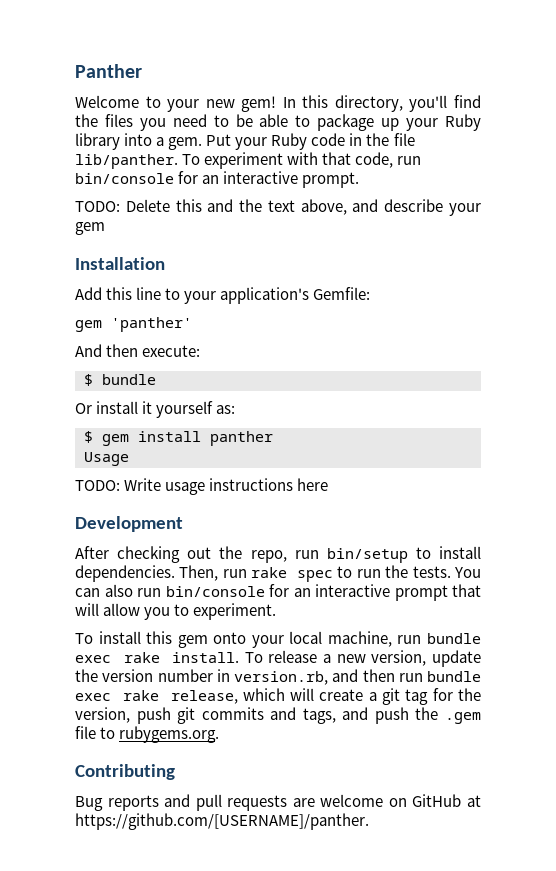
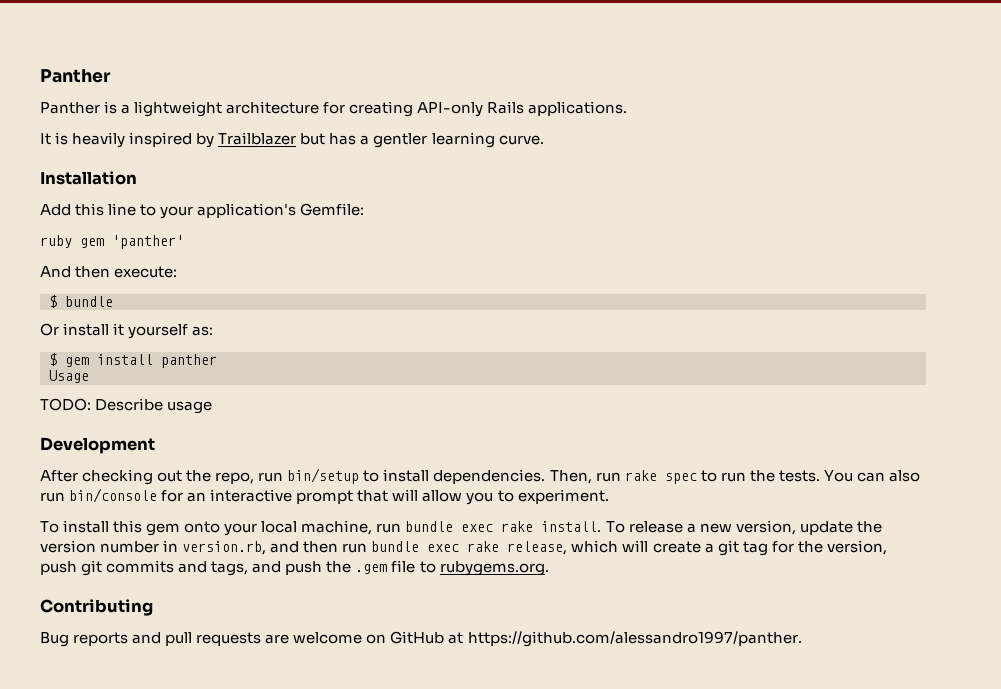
[75,95,481,112] [75,114,482,131] [75,133,415,150] [75,152,422,169] [75,171,360,188] [75,199,481,216] [75,222,105,235] Welcome to your new gem! In this directory, you'll find the files you need to be able to package up your Ruby library into a gem. Put your Ruby code in the file lib/panther. To experiment with that code, run bin/console for an interactive prompt. // TODO: Delete this and the text above, and describe your gem -> [40,101,628,117] [40,132,544,148] Panther is a lightweight architecture for creating API-only Rails applications. // It is heavily inspired by Trailblazer but has a gentler learning curve.
(371, 293) none -> [40,235,72,248] ruby
[124,478,162,491] Write -> [95,398,164,411] Describe
[209,478,329,491] instructions here -> (213, 407) none
[75,813,369,830] https://github.com/[USERNAME]/panther. -> [467,631,802,647] https://github.com/alessandro1997/panther.

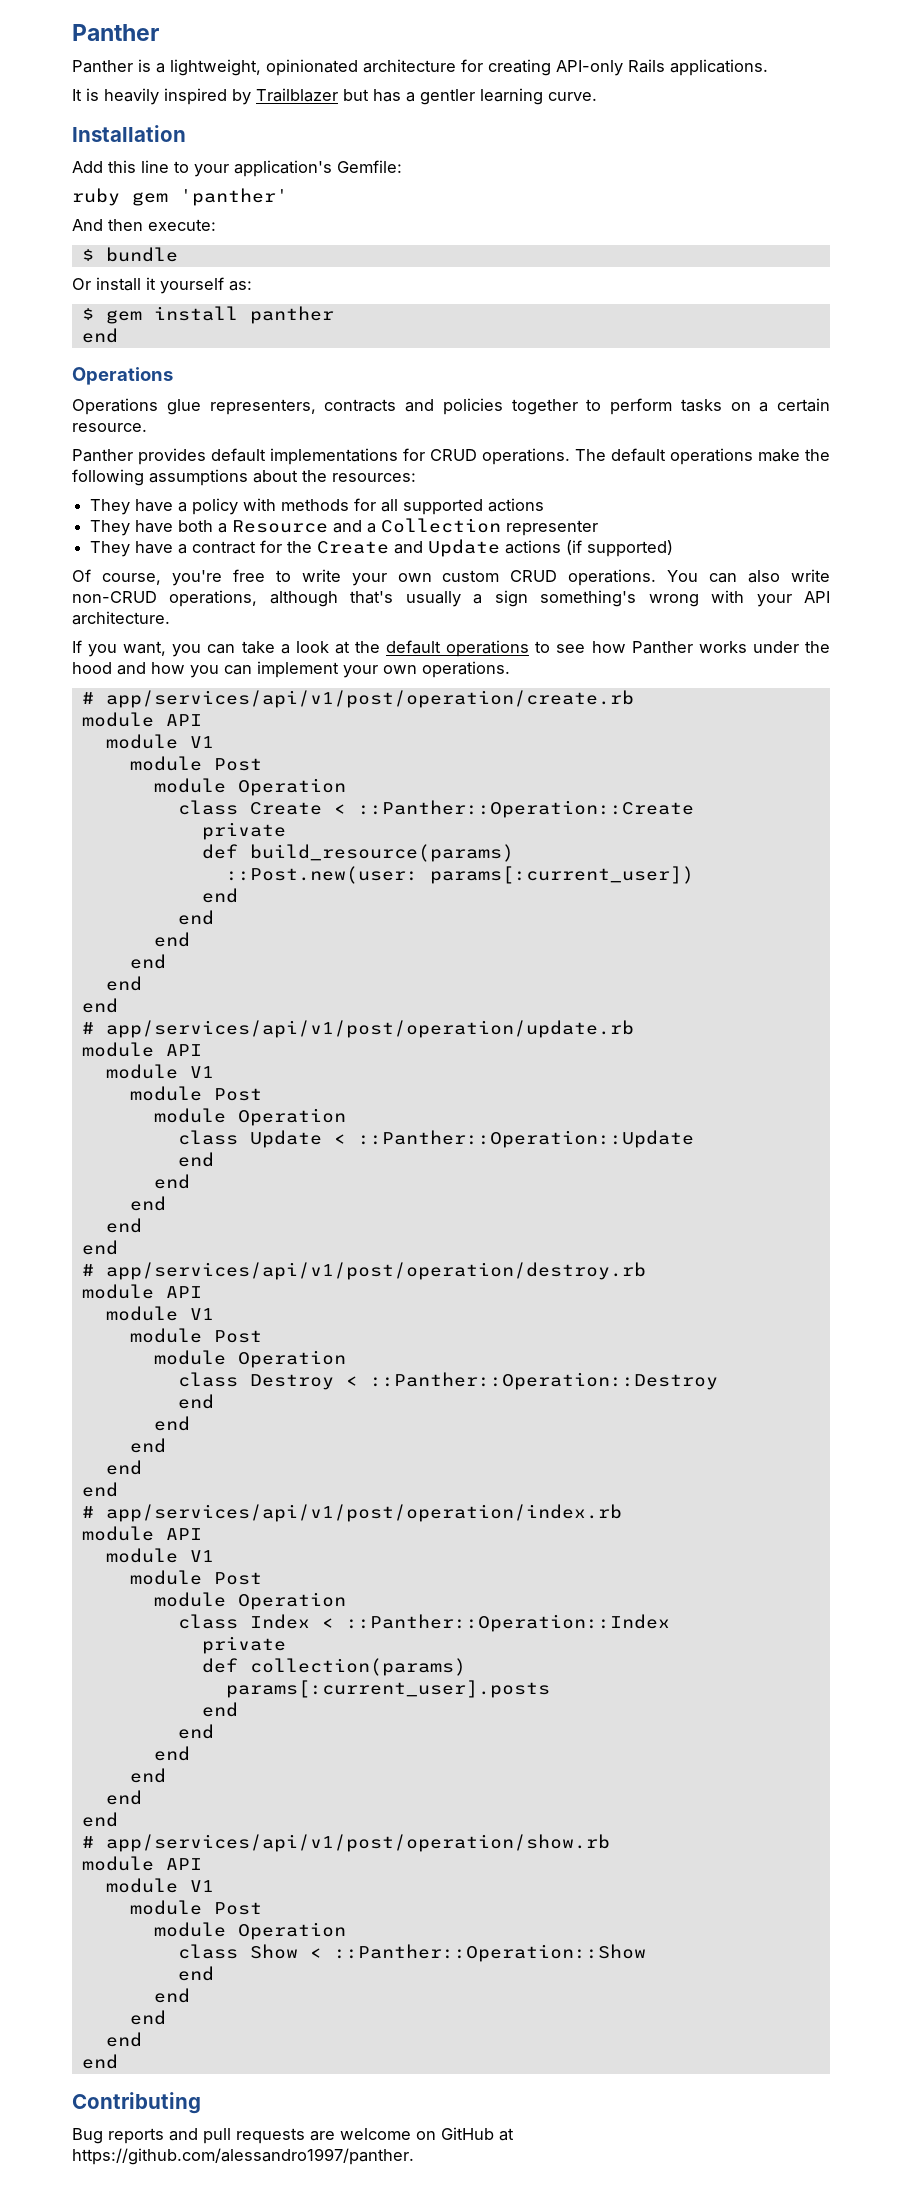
[134,101,223,117] lightweight -> [170,59,358,76] lightweight, opinionated
[49,370,89,383] [40,398,213,414] [40,437,155,454] [40,468,920,485] [40,488,609,505] [40,520,882,536] [40,540,887,556] [40,560,549,576] Usage // TODO: Describe usage // Development // After checking out the repo, run bin/setup to install dependencies. Then, run rake spec to run the tests. You can also run bin/console for an interactive prompt that will allow you to experiment. // To install this gem onto your local machine, run bundle exec rake install. To release a new version, update the version number in version.rb, and then run bundle exec rake release, which will create a git tag for the version, push git commits and tags, and push the .gem file to rubygems.org. -> [81,328,118,343] [72,367,173,385] [72,398,830,415] [72,423,147,432] [72,448,830,465] [72,469,416,486] [90,498,545,515] [90,518,599,536] [90,539,674,557] [72,569,831,586] [72,590,830,607] [72,611,170,625] [72,640,830,657] [72,661,510,678] [81,690,634,708] [81,712,202,727] [105,734,214,749] [129,756,262,771] [153,778,346,796] [177,800,694,818] [201,822,286,840] [201,844,514,862] [225,866,694,884] [201,888,238,903] [177,910,214,925] [153,932,190,947] [129,954,166,969] [105,976,142,991] [81,998,118,1013] [81,1020,634,1038] [81,1042,202,1057] [105,1064,214,1079] [129,1086,262,1101] [153,1108,346,1126] [177,1130,694,1148] [177,1152,214,1167] [153,1174,190,1189] [129,1196,166,1211] [105,1218,142,1233] [81,1240,118,1255] [81,1262,646,1280] [81,1284,202,1299] [105,1306,214,1321] [129,1328,262,1343] [153,1350,346,1368] [177,1372,718,1390] [177,1394,214,1409] [153,1416,190,1431] [129,1438,166,1453] [105,1460,142,1475] [81,1482,118,1497] [81,1504,622,1522] [81,1526,202,1541] [105,1548,214,1563] [129,1570,262,1585] [153,1592,346,1610] [177,1614,670,1632] [201,1636,286,1654] [201,1658,466,1676] [225,1680,550,1698] [201,1702,238,1717] [177,1724,214,1739] [153,1746,190,1761] [129,1768,166,1783] [105,1790,142,1805] [81,1812,118,1827] [81,1834,610,1852] [81,1856,202,1871] [105,1878,214,1893] [129,1900,262,1915] [153,1922,346,1940] [177,1944,646,1962] [177,1966,214,1981] [153,1988,190,2003] [129,2010,166,2025] [105,2032,142,2047] [81,2054,118,2069] end // Operations // Operations glue representers, contracts and policies together to perform tasks on a certain resource. // Panther provides default implementations for CRUD operations. The default operations make the following assumptions about the resources: // They have a policy with methods for all supported actions // They have both a Resource and a Collection representer // They have a contract for the Create and Update actions (if supported) // Of course, you're free to write your own custom CRUD operations. You can also write non-CRUD operations, although that's usually a sign something's wrong with your API architecture. // If you want, you can take a look at the default operations to see how Panther works under the hood and how you can implement your own operations. // # app/services/api/v1/post/operation/create.rb // module API // module V1 // module Post // module Operation // class Create < ::Panther::Operation::Create // private // def build_resource(params) // ::Post.new(user: params[:current_user]) // end // end // end // end // end // end // # app/services/api/v1/post/operation/update.rb // module API // module V1 // module Post // module Operation // class Update < ::Panther::Operation::Update // end // end // end // end // end // # app/services/api/v1/post/operation/destroy.rb // module API // module V1 // module Post // module Operation // class Destroy < ::Panther::Operation::Destroy // end // end // end // end // end // # app/services/api/v1/post/operation/index.rb // module API // module V1 // module Post // module Operation // class Index < ::Panther::Operation::Index // private // def collection(params) // params[:current_user].posts // end // end // end // end // end // end // # app/services/api/v1/post/operation/show.rb // module API // module V1 // module Post // module Operation // class Show < ::Panther::Operation::Show // end // end // end // end // end

